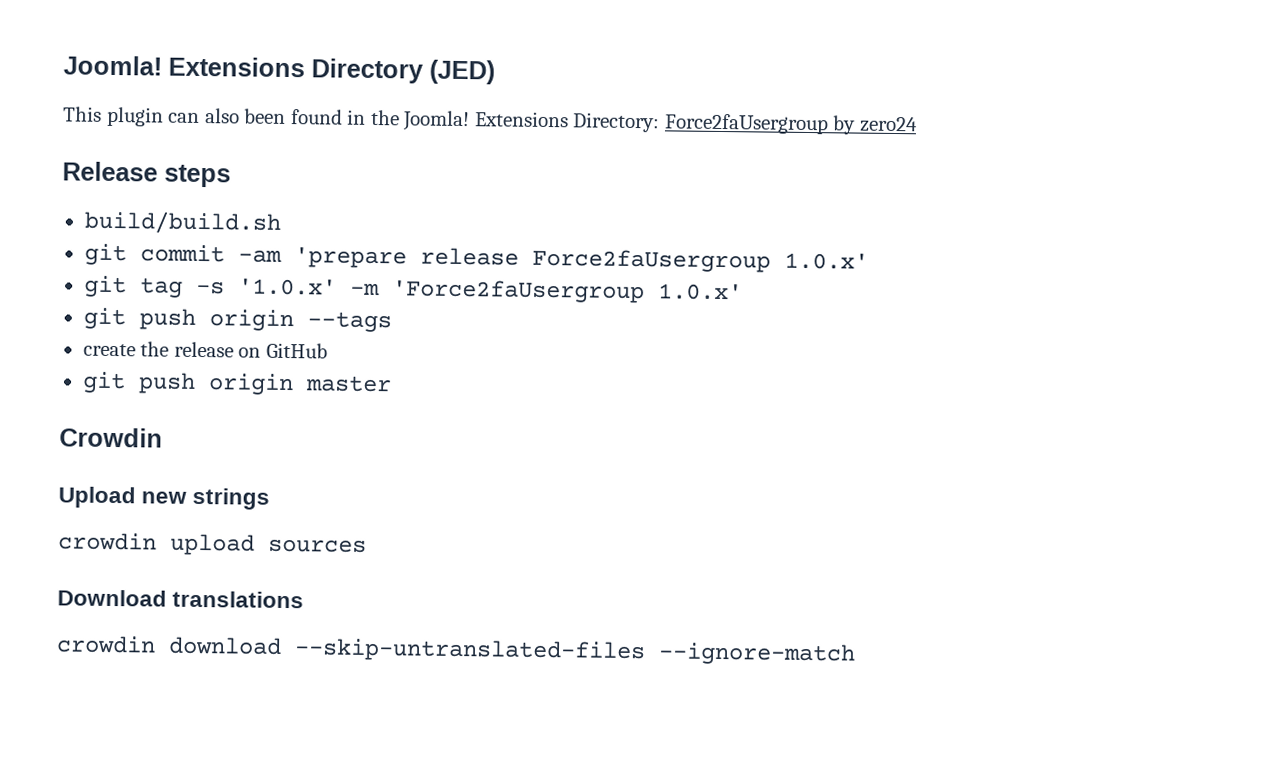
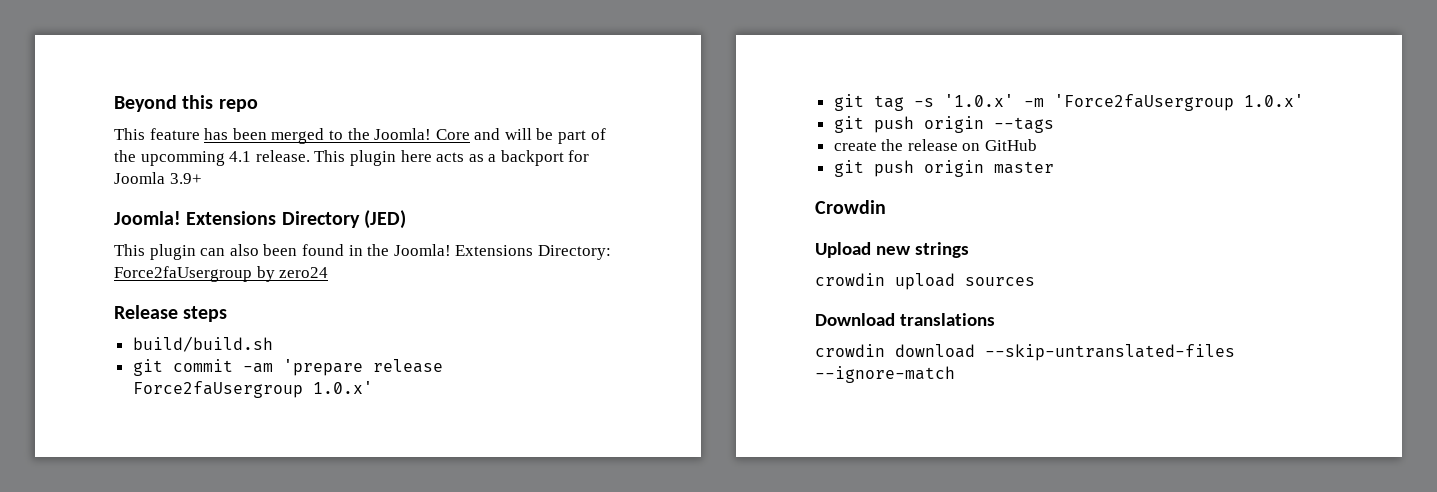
(63, 65) none -> [114,95,258,112] [114,128,606,144] [114,150,590,166] [114,172,202,184] Beyond this repo // This feature has been merged to the Joomla! Core and will be part of the upcomming 4.1 release. This plugin here acts as a backport for Joomla 3.9+ //

